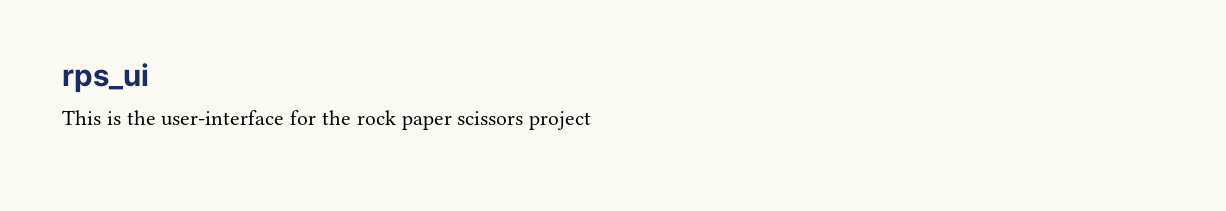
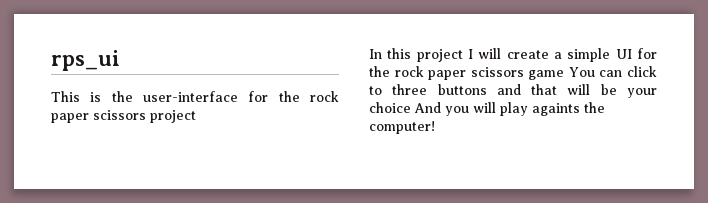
(592, 120) none -> [369,48,657,62] [369,66,657,80] [369,84,657,98] [369,102,605,116] [369,121,435,134] // In this project I will create a simple UI for the rock paper scissors game You can click to three buttons and that will be your choice And you will play againts the computer!

